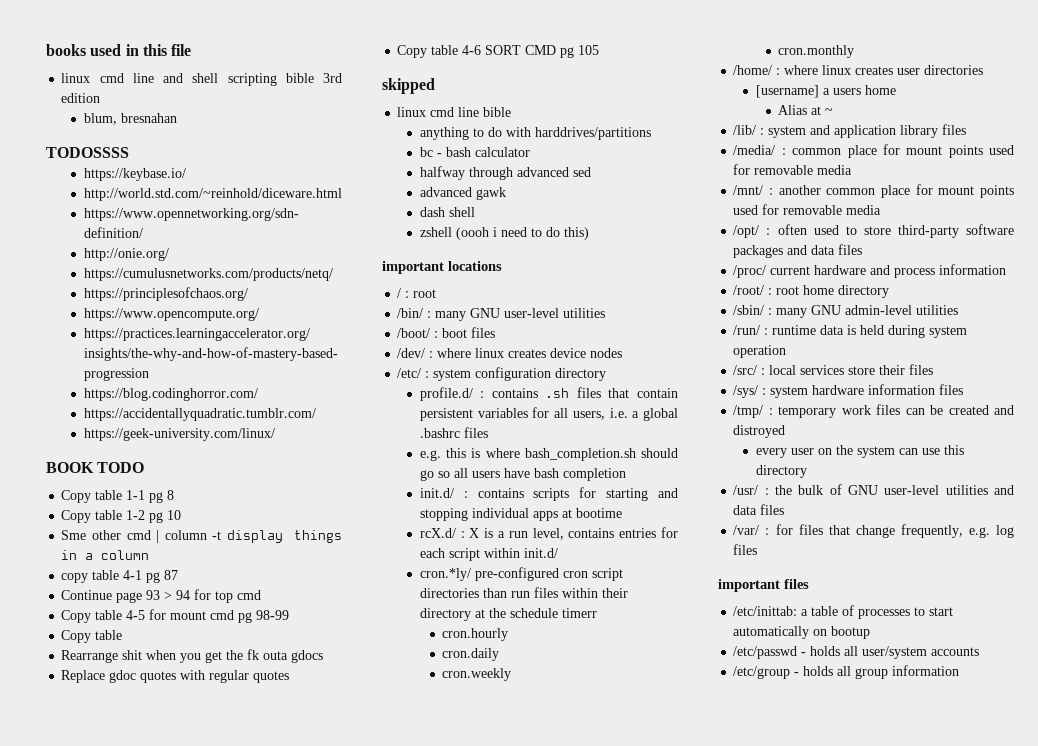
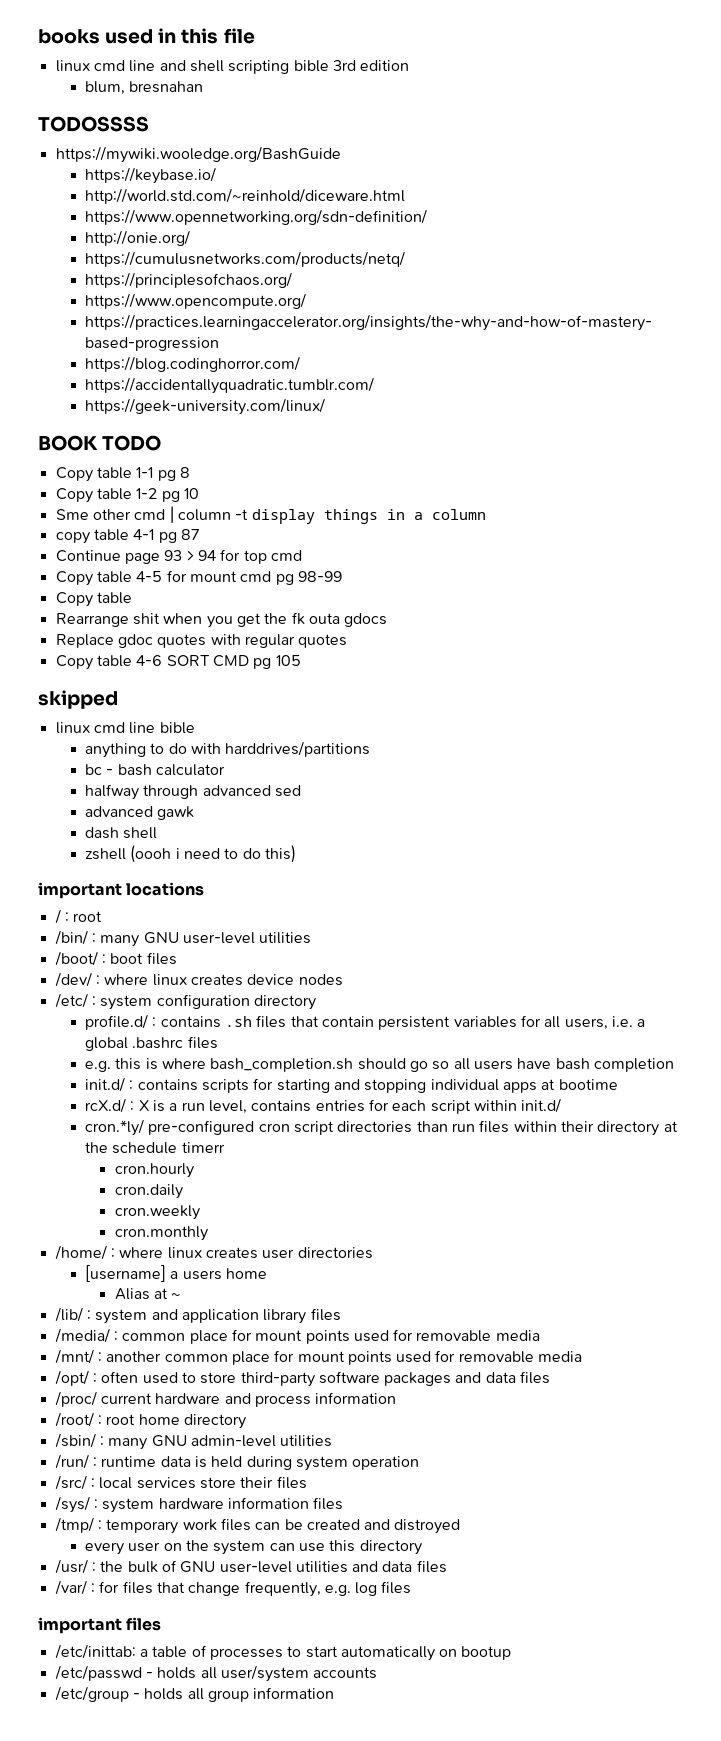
(129, 152) none -> [55,146,341,163] // https://mywiki.wooledge.org/BashGuide

